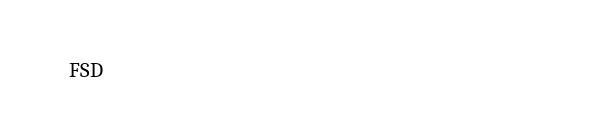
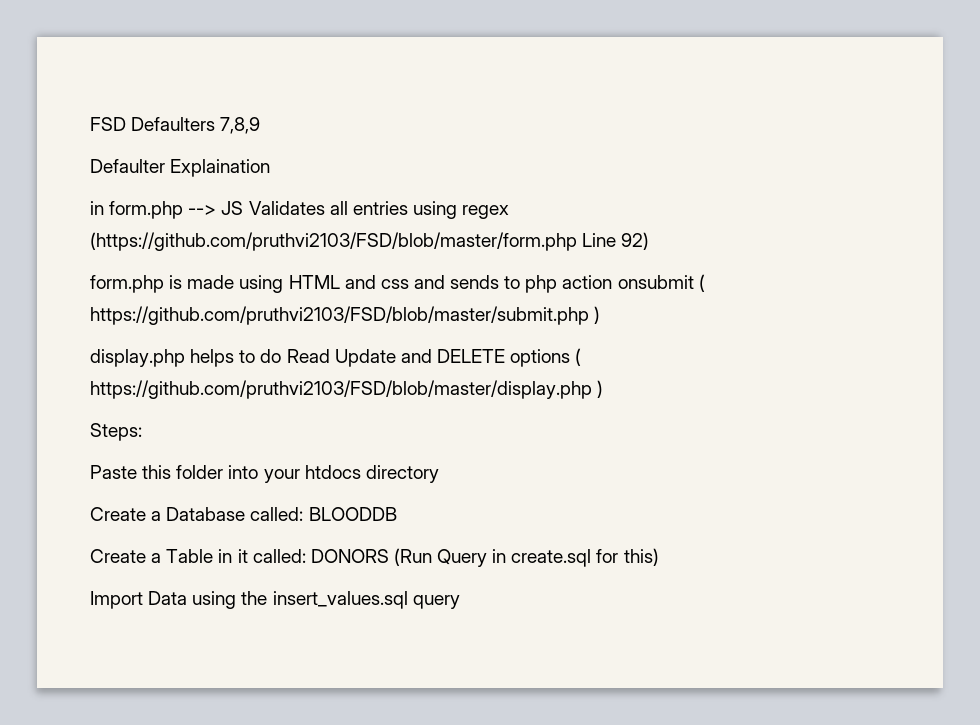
(103, 70) none -> [131,117,261,134] [90,159,271,177] [90,201,510,219] [90,232,650,251] [90,274,705,293] [90,306,601,325] [90,348,582,367] [90,380,604,399] [90,423,142,441] [90,465,439,483] [90,507,397,521] [90,548,659,567] [90,591,460,609] Defaulters 7,8,9 // Defaulter Explaination // in form.php --> JS Validates all entries using regex (https://github.com/pruthvi2103/FSD/blob/master/form.php Line 92) // form.php is made using HTML and css and sends to php action onsubmit ( https://github.com/pruthvi2103/FSD/blob/master/submit.php ) // display.php helps to do Read Update and DELETE options ( https://github.com/pruthvi2103/FSD/blob/master/display.php ) // Steps: // Paste this folder into your htdocs directory // Create a Database called: BLOODDB // Create a Table in it called: DONORS (Run Query in create.sql for this) // Import Data using the insert_values.sql query

